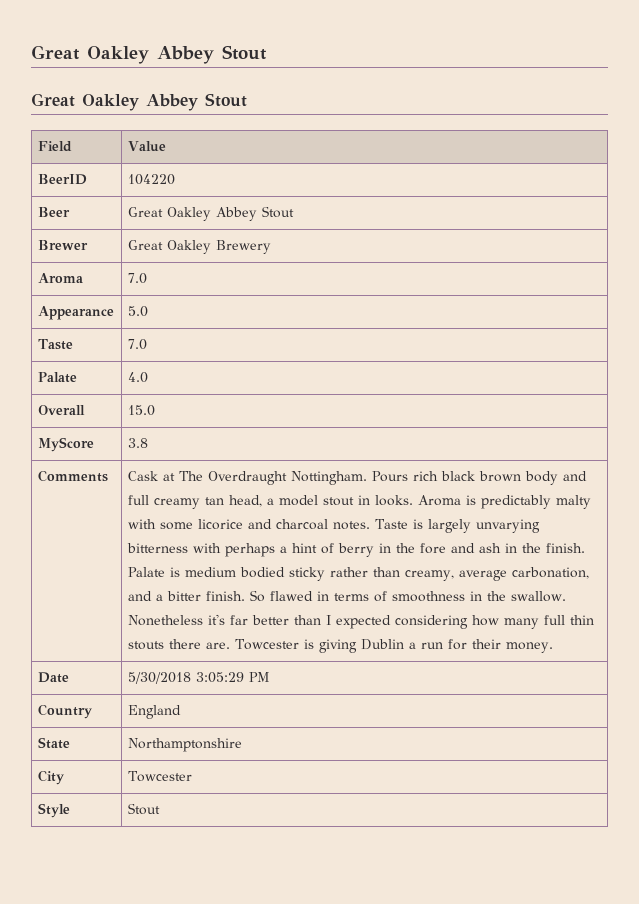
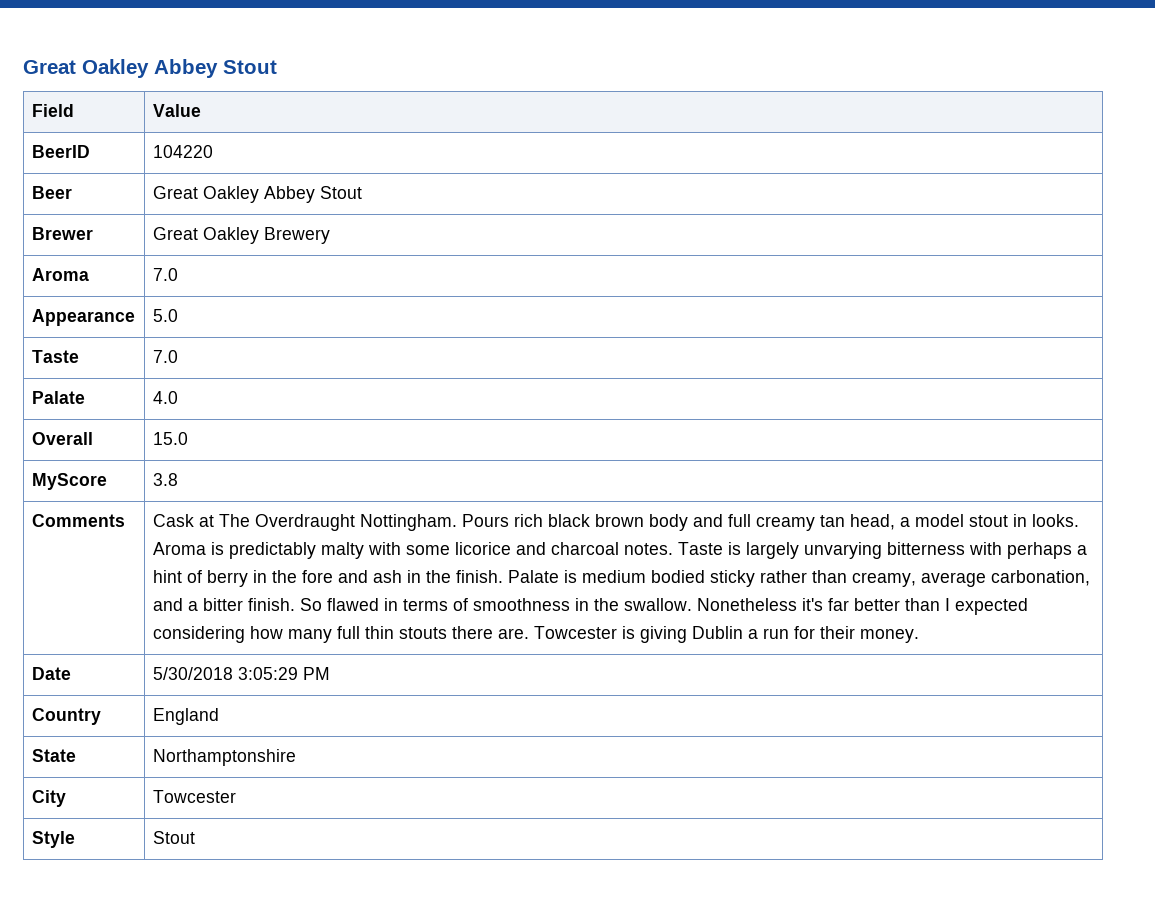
[31,45,267,64] [31,93,247,111] Great Oakley Abbey Stout // Great Oakley Abbey Stout -> [23,59,277,78] Great Oakley Abbey Stout

